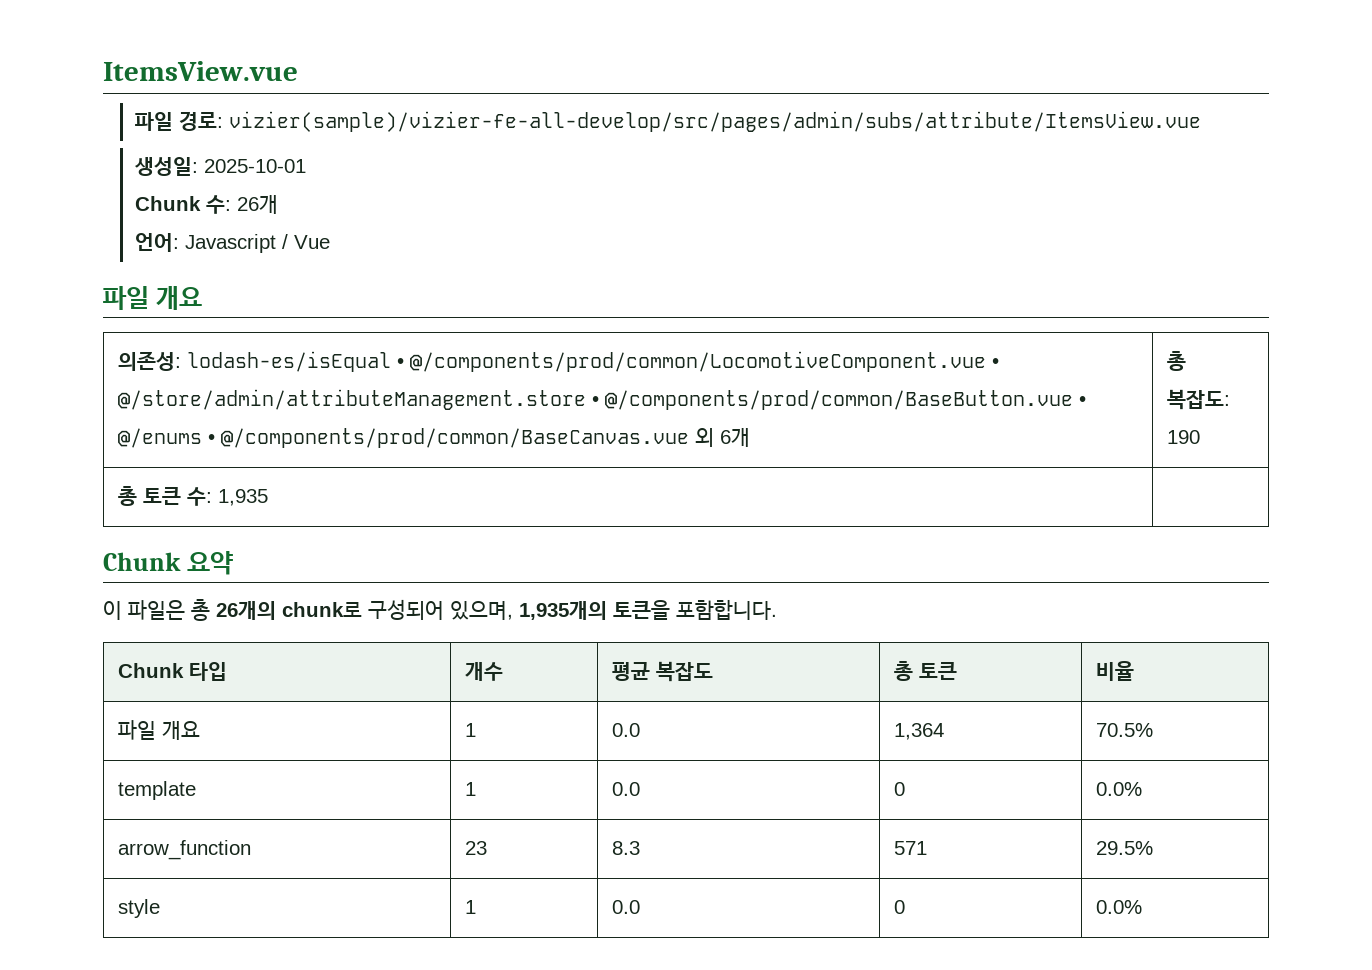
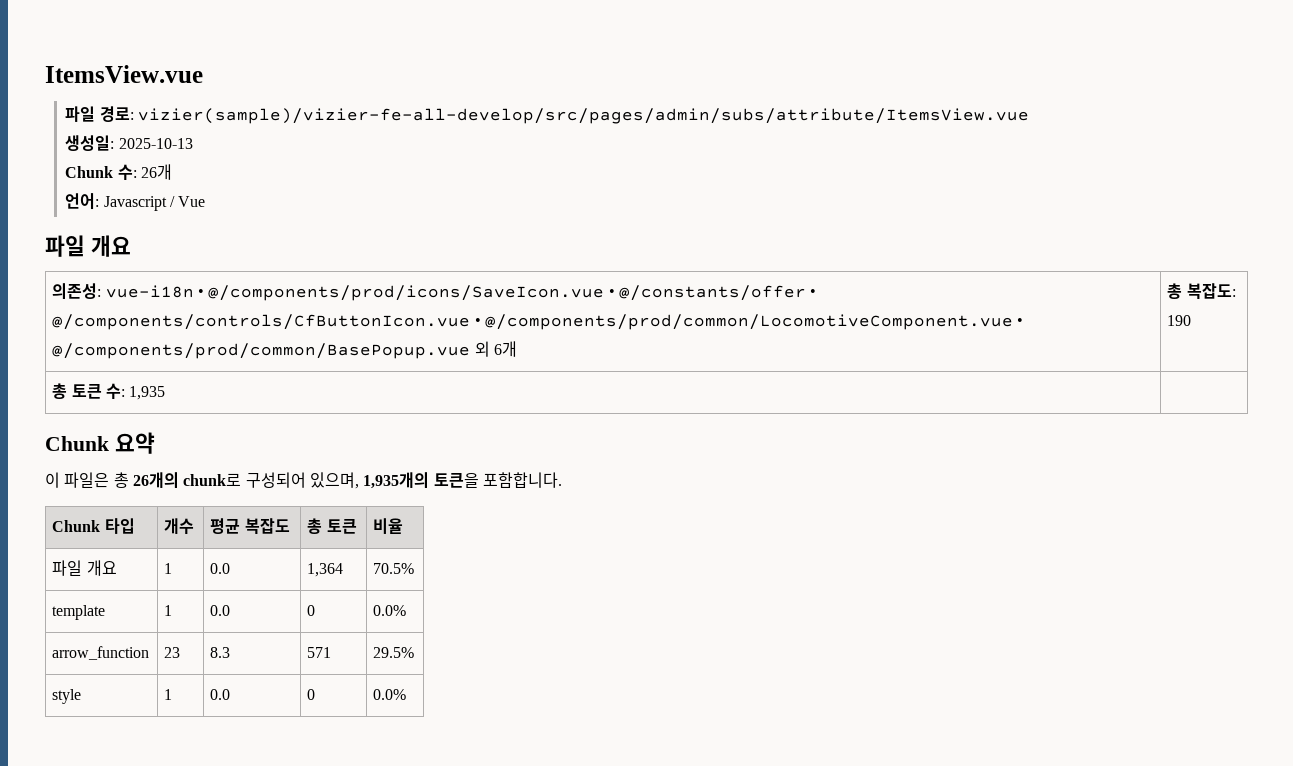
[203,159,306,173] 2025-10-01 -> [118,138,193,149] 2025-10-13
[186,351,999,372] [117,389,1086,410] [117,428,689,448] lodash-es/isEqual • @/components/prod/common/LocomotiveComponent.vue • @/store/admin/attributeManagement.store • @/components/prod/common/BaseButton.vue • @/enums • @/components/prod/common/BaseCanvas.vue -> [105,285,817,301] [52,314,1024,330] [52,343,471,359] vue-i18n • @/components/prod/icons/SaveIcon.vue • @/constants/offer • @/components/controls/CfButtonIcon.vue • @/components/prod/common/LocomotiveComponent.vue • @/components/prod/common/BasePopup.vue

